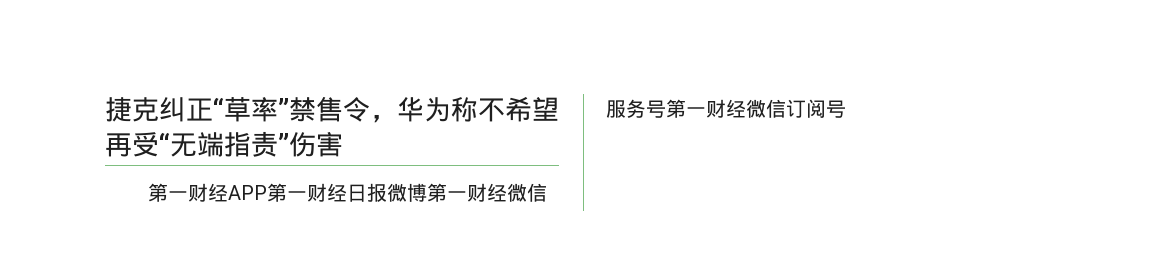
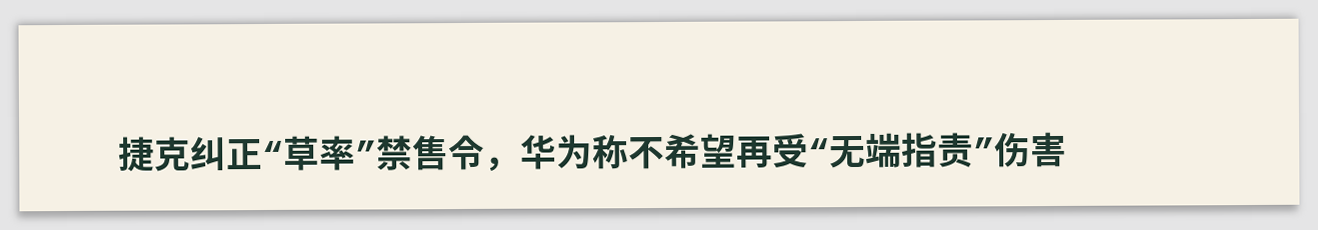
[148,183,548,202] [606,99,846,118] // 第一财经APP第一财经日报微博第一财经微信服务号第一财经微信订阅号 -> (1067, 149) none

